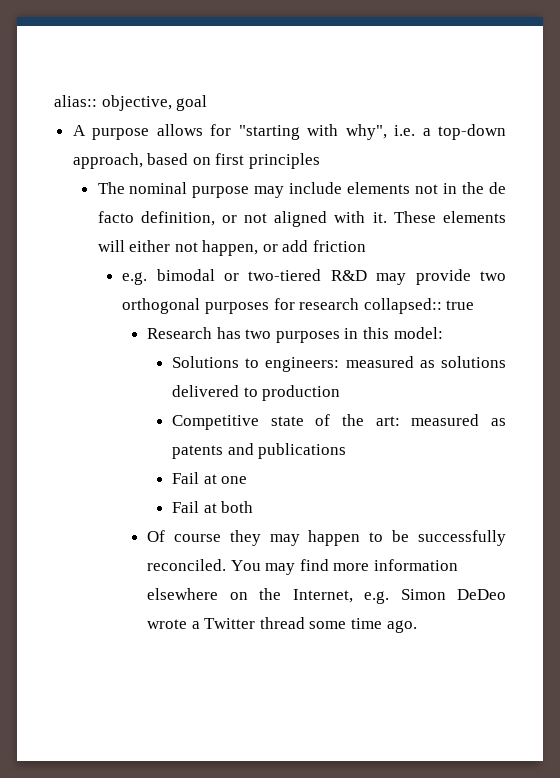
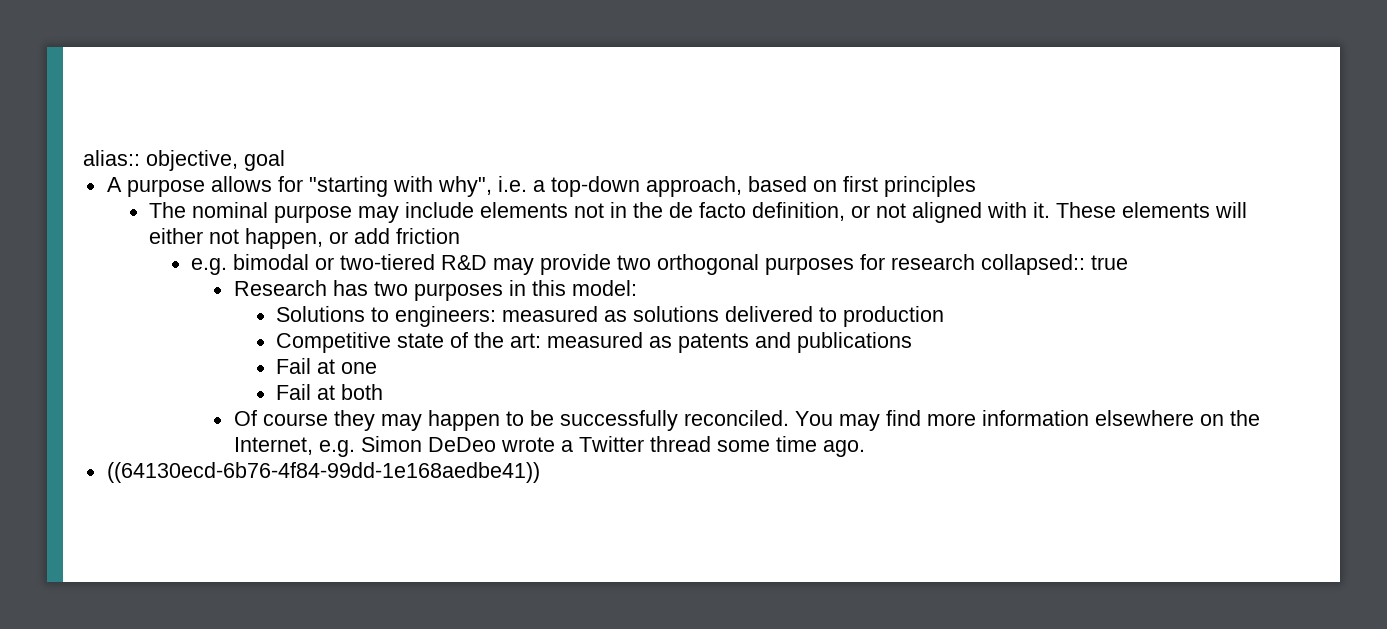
(417, 626) none -> [106,462,540,483] // ((64130ecd-6b76-4f84-99dd-1e168aedbe41))

